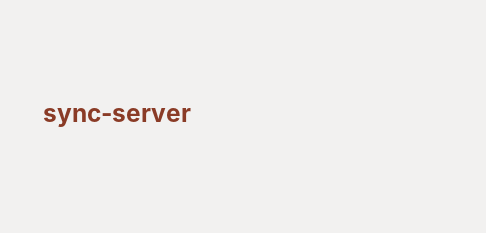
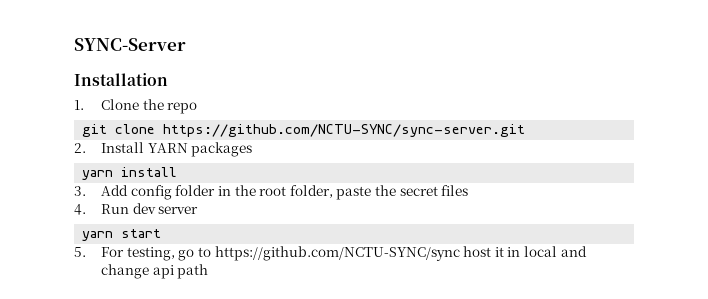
[43,108,191,127] sync-server -> [74,38,186,51] [74,73,168,86] [74,99,198,114] [82,124,526,137] [74,142,253,157] [82,167,178,180] [74,185,469,200] [74,203,199,215] [82,229,162,241] [74,246,587,261] [100,264,209,279] SYNC-Server // Installation // 1. Clone the repo // git clone https://github.com/NCTU-SYNC/sync-server.git // 2. Install YARN packages // yarn install // 3. Add config folder in the root folder, paste the secret files // 4. Run dev server // yarn start // 5. For testing, go to https://github.com/NCTU-SYNC/sync host it in local and change api path

